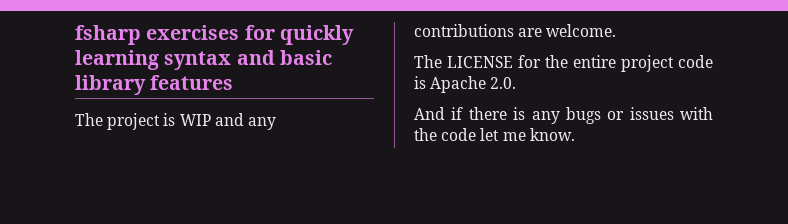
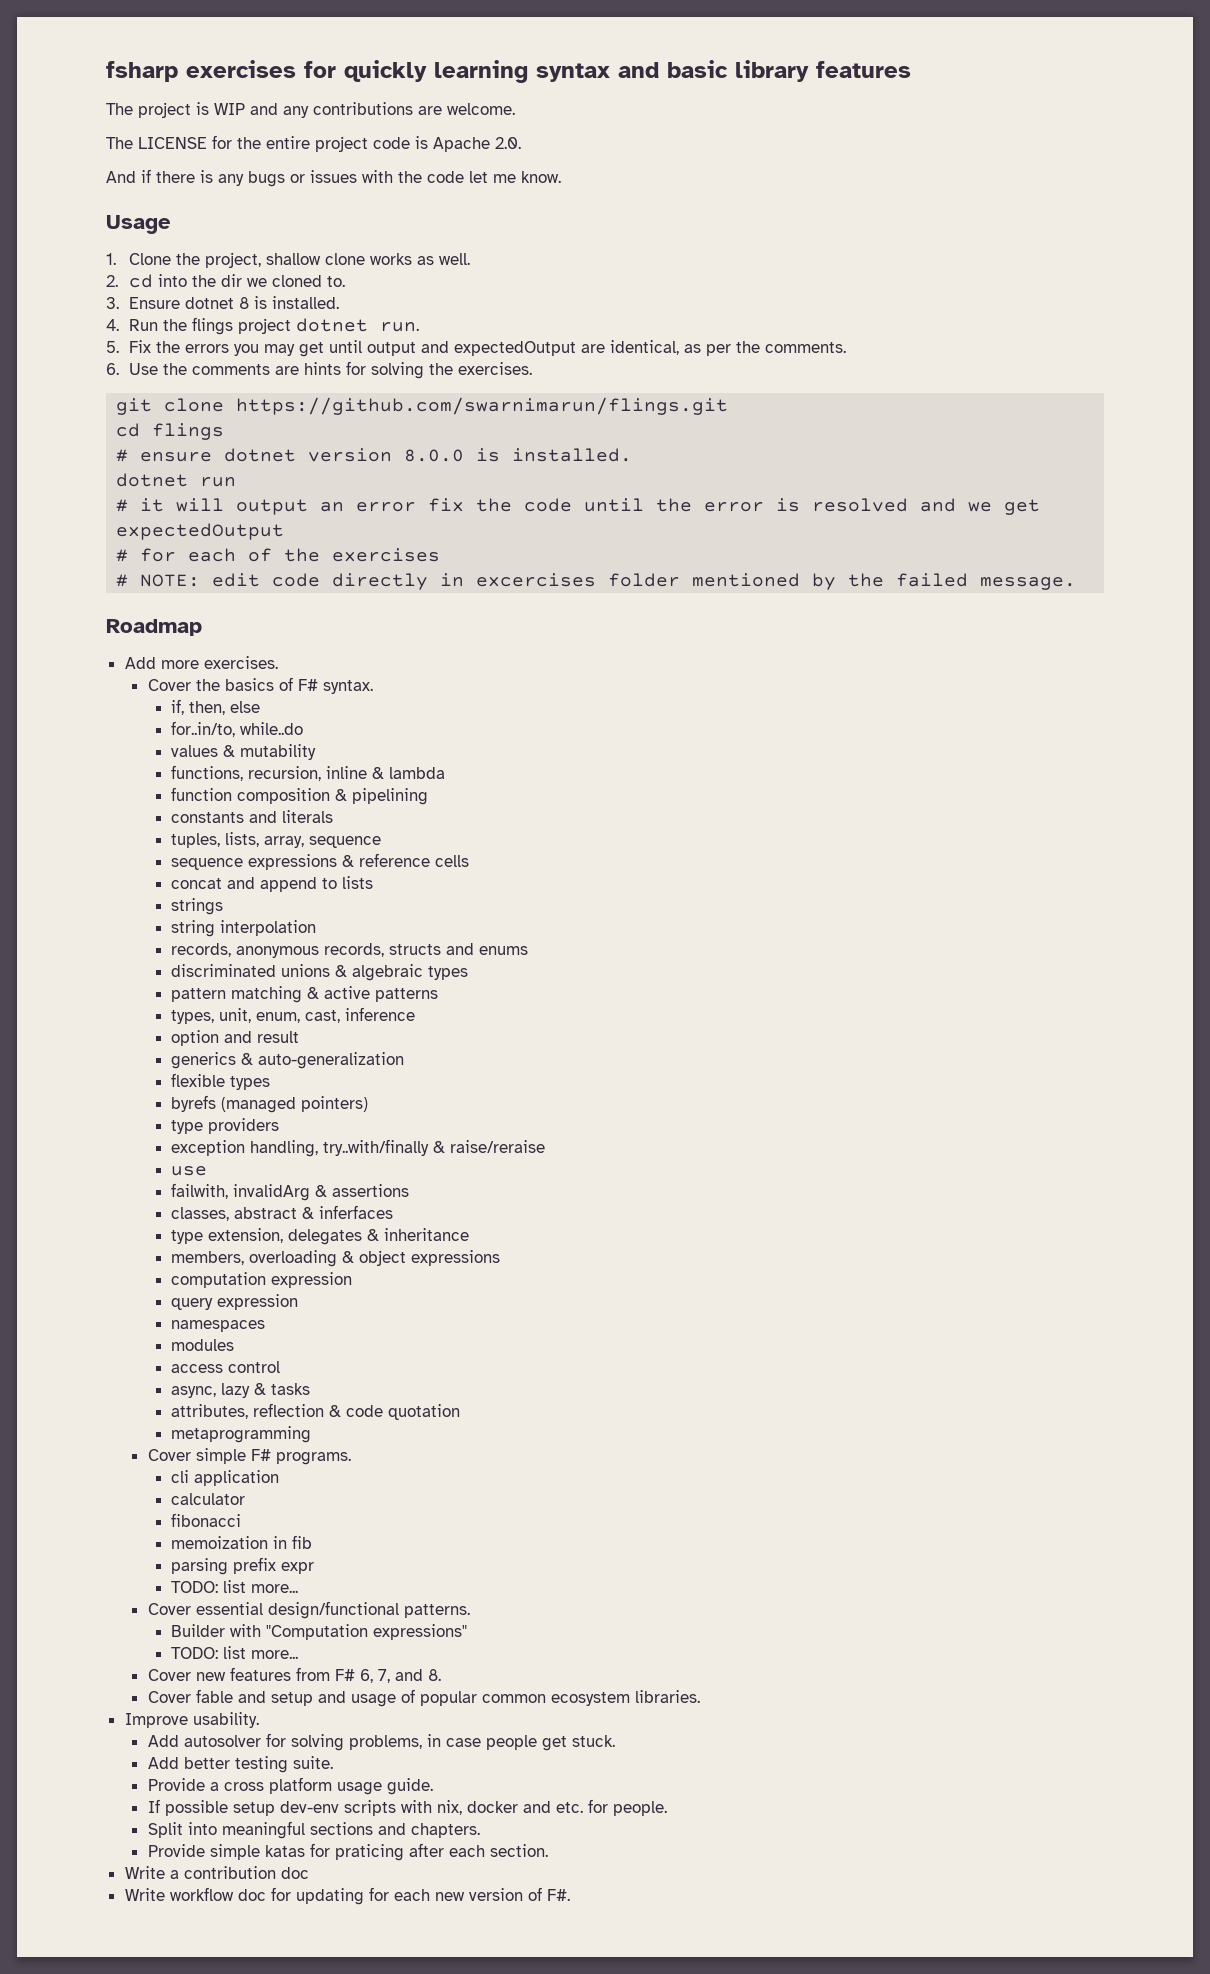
(575, 134) none -> [106,215,171,234] [106,252,471,268] [106,274,346,288] [106,296,340,309] [106,317,420,335] [106,340,847,357] [106,361,533,379] [116,397,729,415] [116,423,225,440] [116,448,633,462] [116,473,237,487] [116,498,1041,515] [116,523,285,540] [116,548,441,562] [116,573,1077,590] [106,619,202,636] [124,656,278,669] [147,677,373,694] [170,699,260,715] [170,721,303,737] [170,744,316,760] [170,765,445,781] [170,787,428,805] [170,810,333,823] [170,832,381,848] [170,853,469,870] [170,876,373,892] [170,898,223,915] [170,920,316,937] [170,943,528,958] [170,964,468,981] [170,986,438,1003] [170,1007,415,1024] [170,1030,299,1046] [170,1052,404,1069] [170,1073,270,1090] [170,1095,368,1113] [170,1118,279,1134] [170,1139,545,1157] [170,1166,207,1176] [170,1183,409,1201] [170,1205,393,1221] [170,1228,469,1245] [170,1250,500,1267] [170,1272,352,1288] [170,1294,298,1310] [170,1320,265,1332] [170,1339,234,1351] [170,1361,280,1373] [170,1383,310,1398] [170,1403,460,1420] [170,1426,311,1443] [147,1448,351,1465] [170,1470,279,1486] [170,1493,245,1505] [170,1513,241,1527] [170,1535,312,1549] [170,1557,314,1575] [170,1580,298,1593] [147,1601,470,1619] [170,1624,467,1640] [170,1646,298,1659] [147,1667,441,1683] [147,1689,700,1707] [124,1712,259,1728] [147,1733,615,1751] [147,1756,333,1773] [147,1777,433,1795] [147,1799,667,1816] [147,1821,480,1839] [147,1843,548,1861] [124,1866,309,1879] [124,1887,570,1905] // Usage // 1. Clone the project, shallow clone works as well. // 2. cd into the dir we cloned to. // 3. Ensure dotnet 8 is installed. // 4. Run the flings project dotnet run. // 5. Fix the errors you may get until output and expectedOutput are identical, as per the comments. // 6. Use the comments are hints for solving the exercises. // git clone https://github.com/swarnimarun/flings.git // cd flings // # ensure dotnet version 8.0.0 is installed. // dotnet run // # it will output an error fix the code until the error is resolved and we get expectedOutput // # for each of the exercises // # NOTE: edit code directly in excercises folder mentioned by the failed message. // Roadmap // Add more exercises. // Cover the basics of F# syntax. // if, then, else // for..in/to, while..do // values & mutability // functions, recursion, inline & lambda // function composition & pipelining // constants and literals // tuples, lists, array, sequence // sequence expressions & reference cells // concat and append to lists // strings // string interpolation // records, anonymous records, structs and enums // discriminated unions & algebraic types // pattern matching & active patterns // types, unit, enum, cast, inference // option and result // generics & auto-generalization // flexible types // byrefs (managed pointers) // type providers // exception handling, try..with/finally & raise/reraise // use // failwith, invalidArg & assertions // classes, abstract & inferfaces // type extension, delegates & inheritance // members, overloading & object expressions // computation expression // query expression // namespaces // modules // access control // async, lazy & tasks // attributes, reflection & code quotation // metaprogramming // Cover simple F# programs. // cli application // calculator // fibonacci // memoization in fib // parsing prefix expr // TODO: list more... // Cover essential design/functional patterns. // Builder with "Computation expressions" // TODO: list more... // Cover new features from F# 6, 7, and 8. // Cover fable and setup and usage of popular common ecosystem libraries. // Improve usability. // Add autosolver for solving problems, in case people get stuck. // Add better testing suite. // Provide a cross platform usage guide. // If possible setup dev-env scripts with nix, docker and etc. for people. // Split into meaningful sections and chapters. // Provide simple katas for praticing after each section. // Write a contribution doc // Write workflow doc for updating for each new version of F#.

